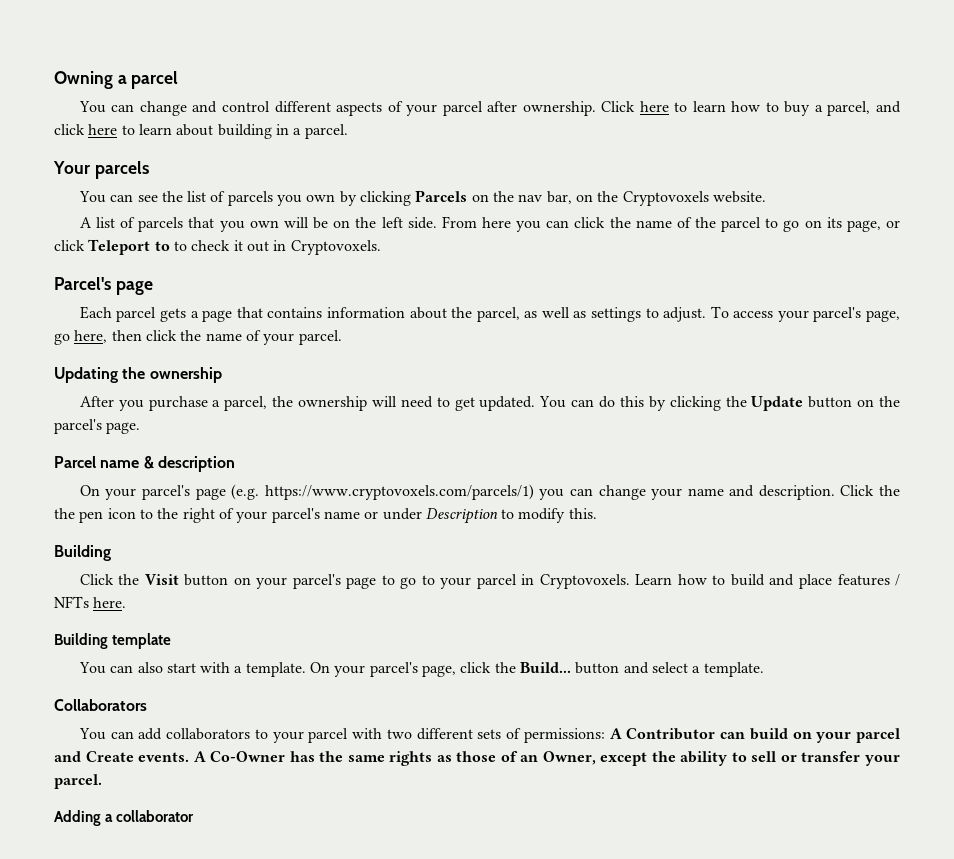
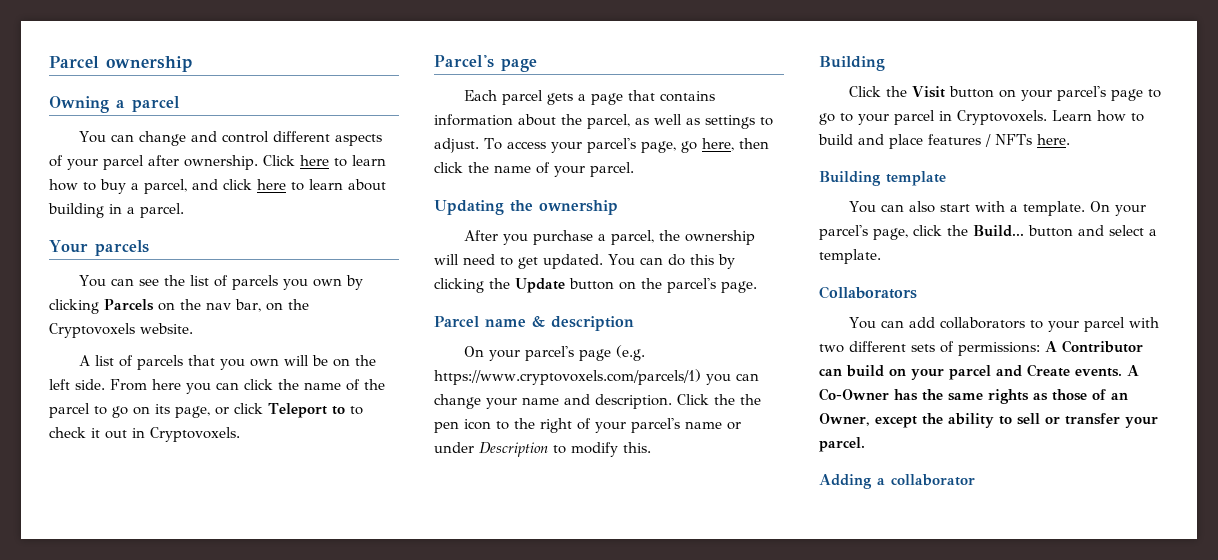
(54, 80) none -> [49,56,192,72] Parcel ownership //

